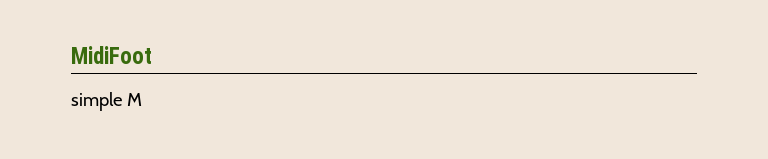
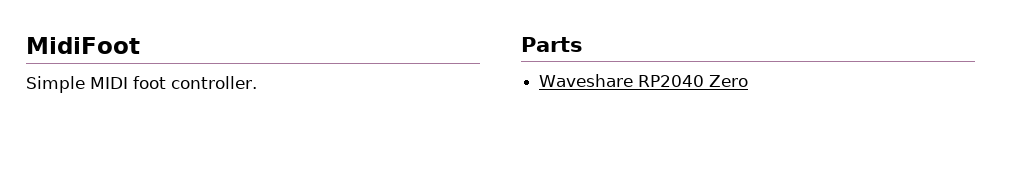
[71,92,142,111] simple M -> [26,76,257,93] [521,37,583,52] [539,74,749,87] Simple MIDI foot controller. // Parts // Waveshare RP2040 Zero

